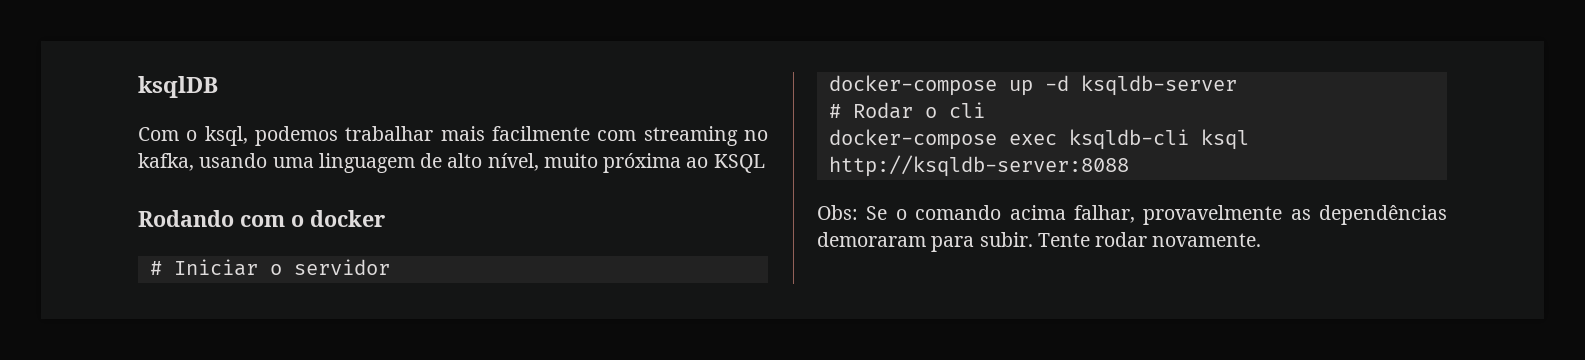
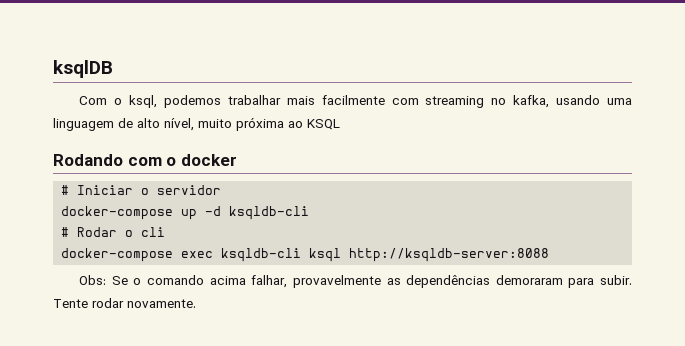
[1080,75,1237,96] ksqldb-server -> [229,206,310,220] ksqldb-cli

